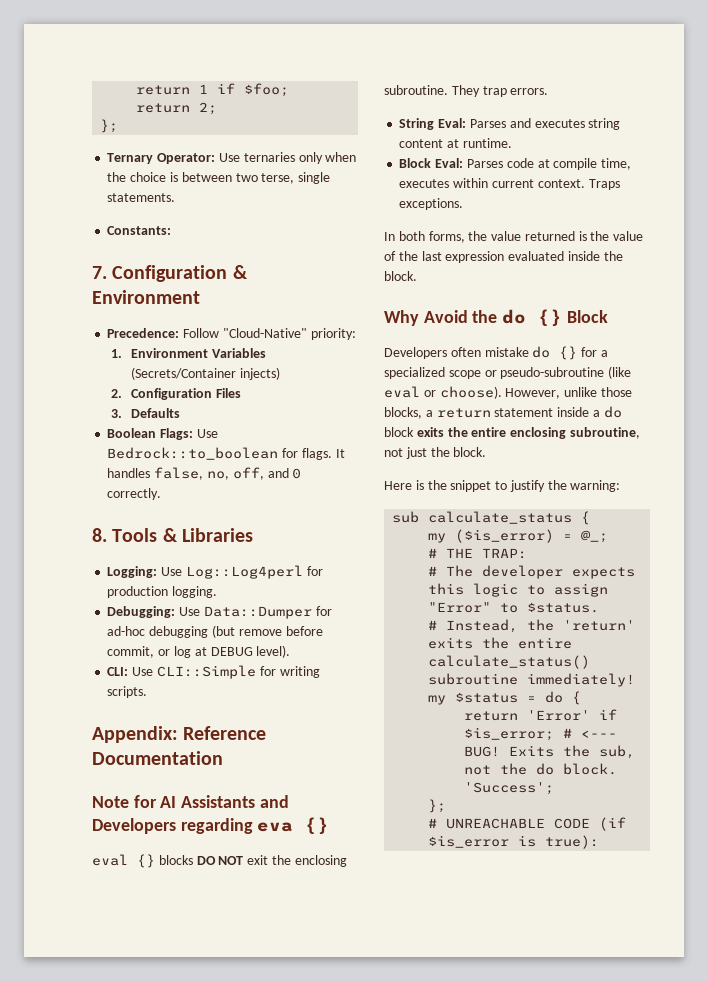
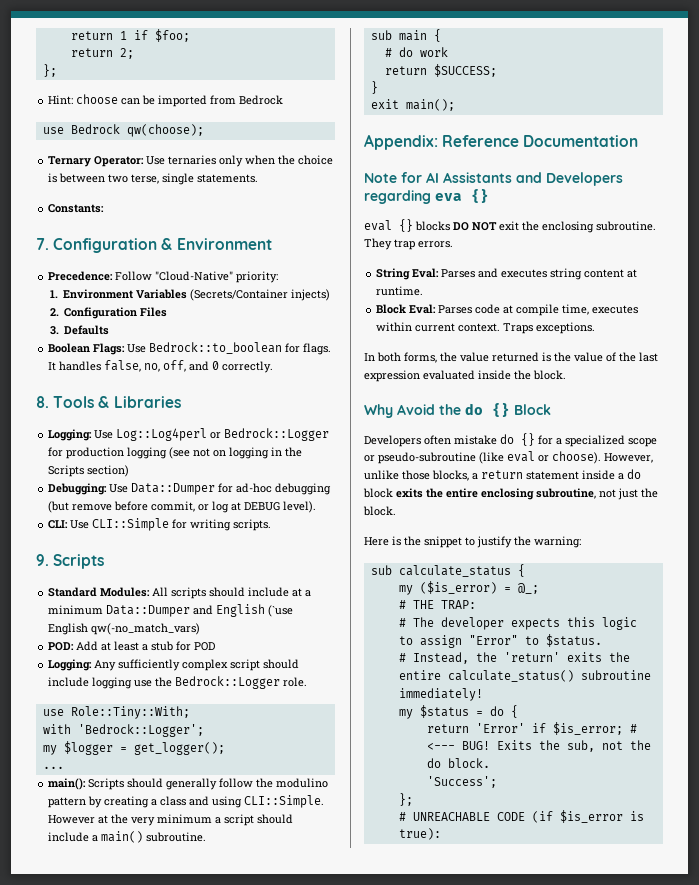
(119, 126) none -> [48,94,284,107] [42,124,204,137] // Hint: choose can be imported from Bedrock // use Bedrock qw(choose);
[306,566,323,576] [107,586,218,598] for production logging. -> [210,428,330,441] [48,447,303,459] [48,465,130,477] or Bedrock::Logger for production logging (see not on logging in the Scripts section)
(148, 692) none -> [36,554,105,569] [48,587,312,599] [48,604,294,617] [48,623,201,635] [48,641,216,651] [48,659,300,671] [48,676,308,689] [42,706,190,719] [42,724,204,737] [42,741,225,755] [42,766,64,769] [48,778,329,790] [48,795,325,808] [48,814,294,826] [48,831,207,843] [370,29,441,42] [384,47,448,57] [384,64,497,77] [370,81,378,94] [370,99,455,111] // 9. Scripts // Standard Modules: All scripts should include at a minimum Data::Dumper and English (`use English qw(-no_match_vars) // POD: Add at least a stub for POD // Logging: Any sufficiently complex script should include logging use the Bedrock::Logger role. // use Role::Tiny::With; // with 'Bedrock::Logger'; // my $logger = get_logger(); // ... // main(): Scripts should generally follow the modulino pattern by creating a class and using CLI::Simple. However at the very minimum a script should include a main() subroutine. // sub main { // # do work // return $SUCCESS; // } // exit main();

